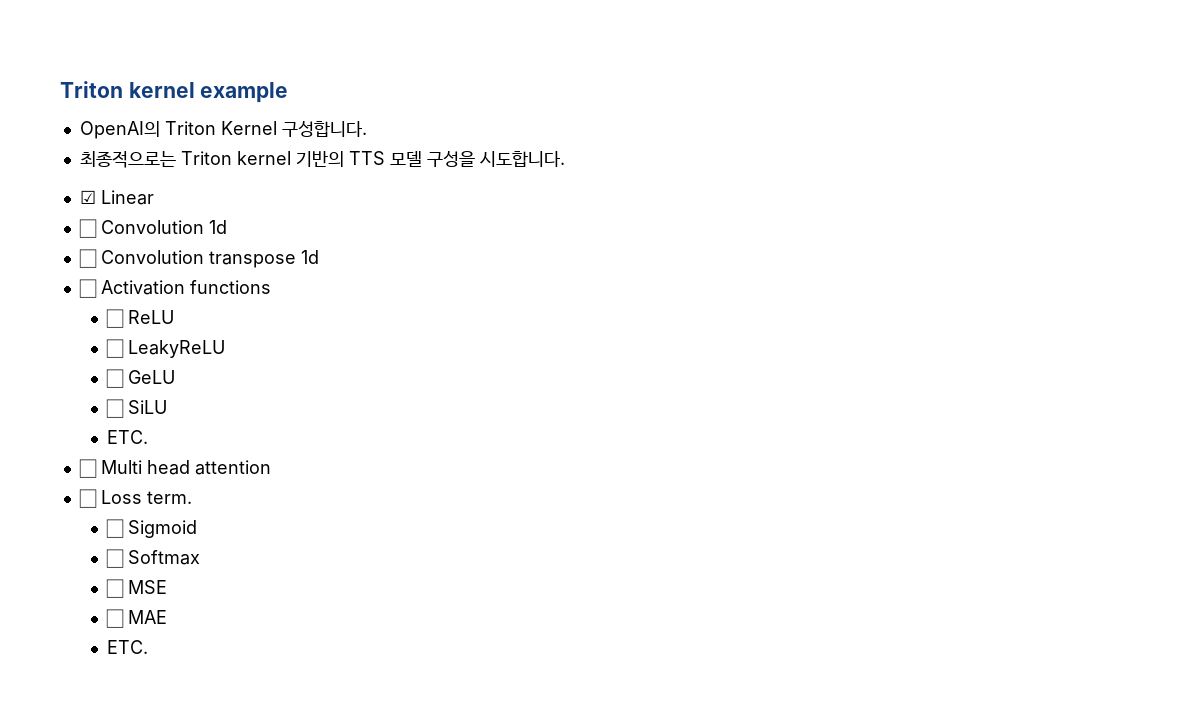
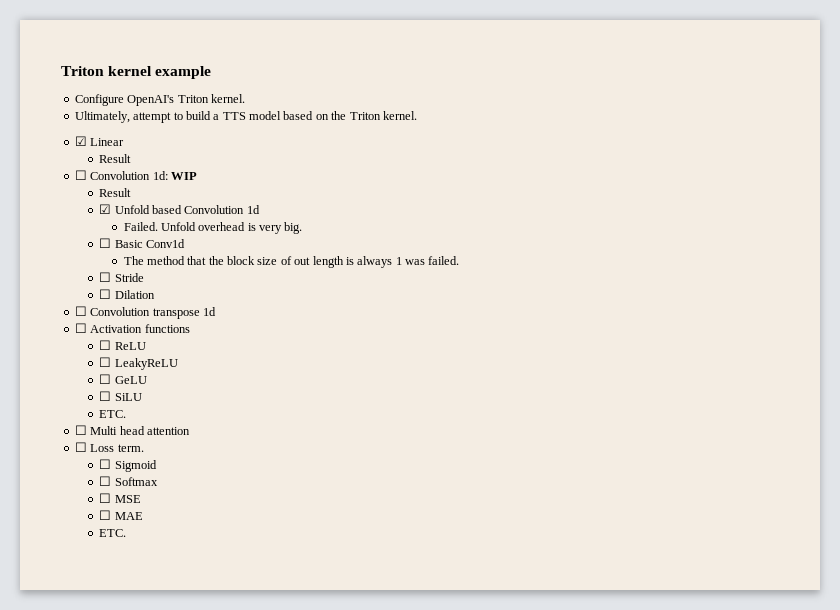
[79,121,367,139] [79,151,565,168] OpenAI의 Triton Kernel 구성합니다. // 최종적으로는 Triton kernel 기반의 TTS 모델 구성을 시도합니다. -> [74,94,245,106] [74,111,417,123] Configure OpenAI's Triton kernel. // Ultimately, attempt to build a TTS model based on the Triton kernel.
[78,219,227,238] // ☐ Convolution 1d -> [99,154,132,163] [74,170,197,180] [99,188,132,197] [99,204,260,214] [123,222,303,234] [99,238,185,248] [123,256,460,268] [99,272,144,282] [99,289,155,299] // Result // ☐ Convolution 1d: WIP // Result // ☑ Unfold based Convolution 1d // Failed. Unfold overhead is very big. // ☐ Basic Conv1d // The method that the block size of out length is always 1 was failed. // ☐ Stride // ☐ Dilation

